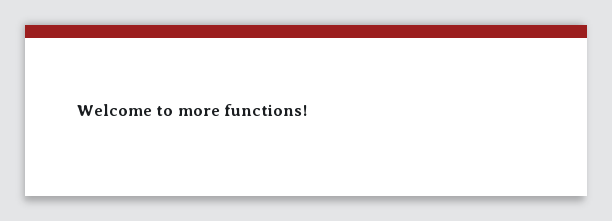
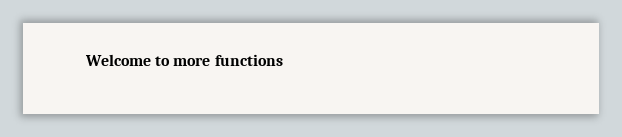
[224,104,308,116] functions! -> [214,54,283,66] functions

